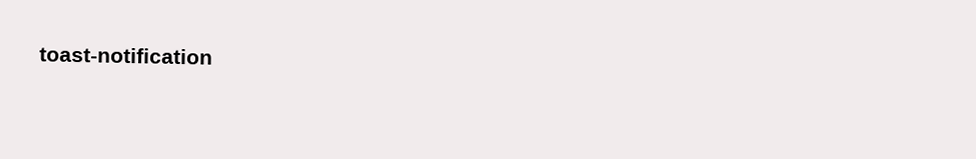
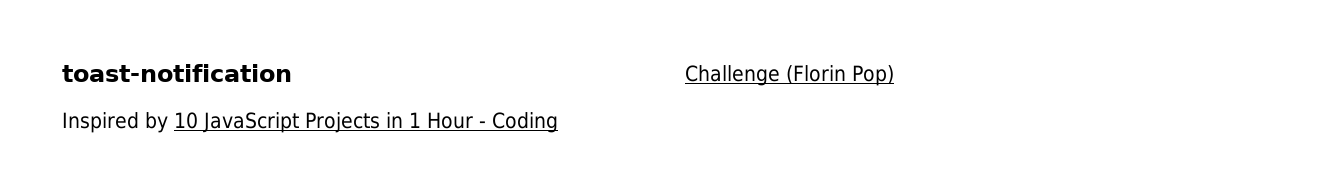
(213, 55) none -> [62,112,558,133] [685,65,894,86] // Inspired by 10 JavaScript Projects in 1 Hour - Coding Challenge (Florin Pop)

